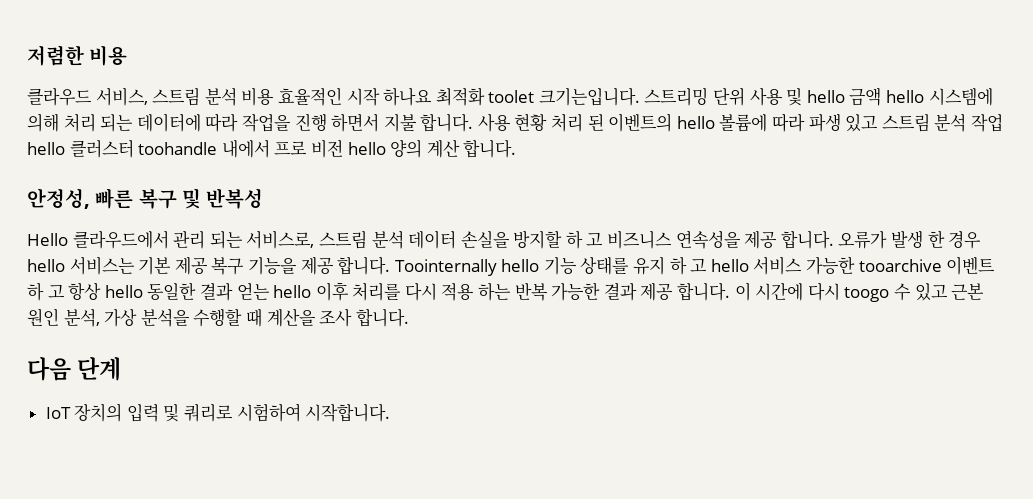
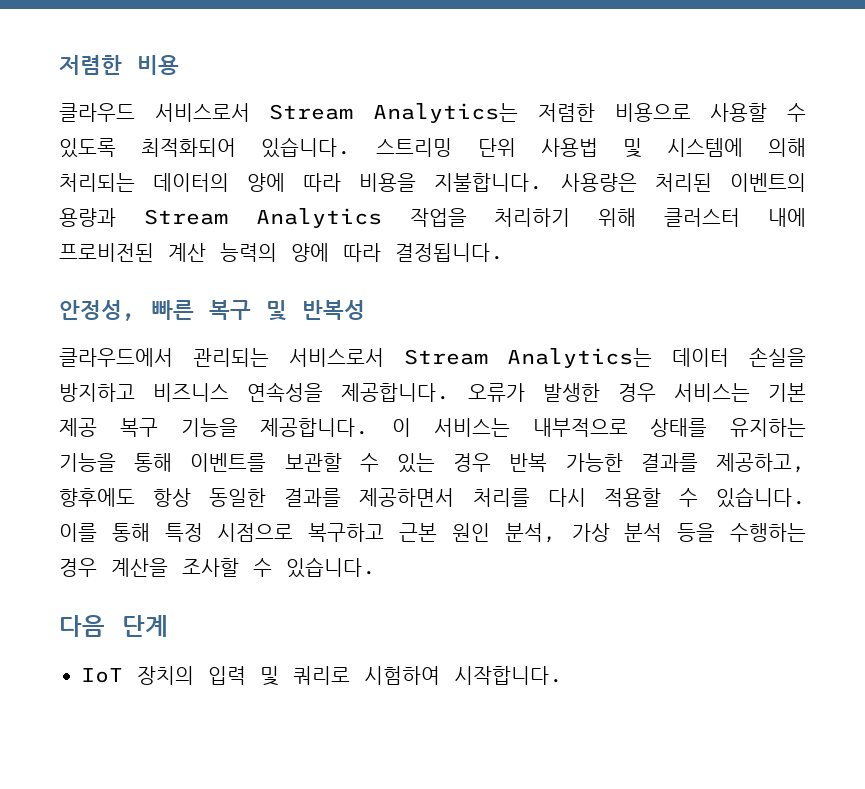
[95,87,993,106] [27,113,1003,132] [27,139,517,158] 서비스, 스트림 분석 비용 효율적인 시작 하나요 최적화 toolet 크기는입니다. 스트리밍 단위 사용 및 hello 금액 hello 시스템에 의해 처리 되는 데이터에 따라 작업을 진행 하면서 지불 합니다. 사용 현황 처리 된 이벤트의 hello 볼륨에 따라 파생 있고 스트림 분석 작업 hello 클러스터 toohandle 내에서 프로 비전 hello 양의 계산 합니다. -> [154,103,806,123] [59,137,806,158] [59,173,806,192] [59,208,806,228] [59,243,504,262] 서비스로서 Stream Analytics는 저렴한 비용으로 사용할 수 있도록 최적화되어 있습니다. 스트리밍 단위 사용법 및 시스템에 의해 처리되는 데이터의 양에 따라 비용을 지불합니다. 사용량은 처리된 이벤트의 용량과 Stream Analytics 작업을 처리하기 위해 클러스터 내에 프로비전된 계산 능력의 양에 따라 결정됩니다.
[27,230,982,249] [27,259,65,272] Hello 클라우드에서 관리 되는 서비스로, 스트림 분석 데이터 손실을 방지할 하 고 비즈니스 연속성을 제공 합니다. 오류가 발생 한 경우 hello -> [59,347,806,368] [59,382,656,402] 클라우드에서 관리되는 서비스로서 Stream Analytics는 데이터 손실을 방지하고 비즈니스 연속성을 제공합니다. 오류가 발생한 경우
[300,256,996,276] [27,282,985,302] [27,308,409,327] 제공 합니다. Toointernally hello 기능 상태를 유지 하 고 hello 서비스 가능한 tooarchive 이벤트 하 고 항상 hello 동일한 결과 얻는 hello 이후 처리를 다시 적용 하는 반복 가능한 결과 제공 합니다. 이 시간에 다시 toogo 수 있고 근본 원인 분석, 가상 분석을 수행할 때 계산을 조사 합니다. -> [260,418,806,437] [59,453,806,473] [59,487,806,508] [59,523,807,543] [59,557,376,578] 제공합니다. 이 서비스는 내부적으로 상태를 유지하는 기능을 통해 이벤트를 보관할 수 있는 경우 반복 가능한 결과를 제공하고, 향후에도 항상 동일한 결과를 제공하면서 처리를 다시 적용할 수 있습니다. 이를 통해 특정 시점으로 복구하고 근본 원인 분석, 가상 분석 등을 수행하는 경우 계산을 조사할 수 있습니다.

